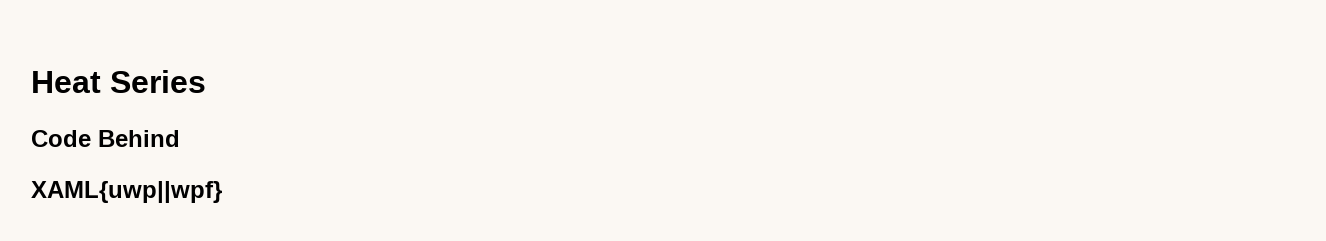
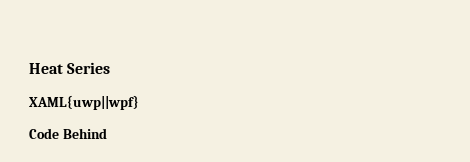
(206, 81) none -> [29,95,139,110] // XAML{uwp||wpf}
[31,181,222,203] // XAML{uwp||wpf} -> (107, 133) none

